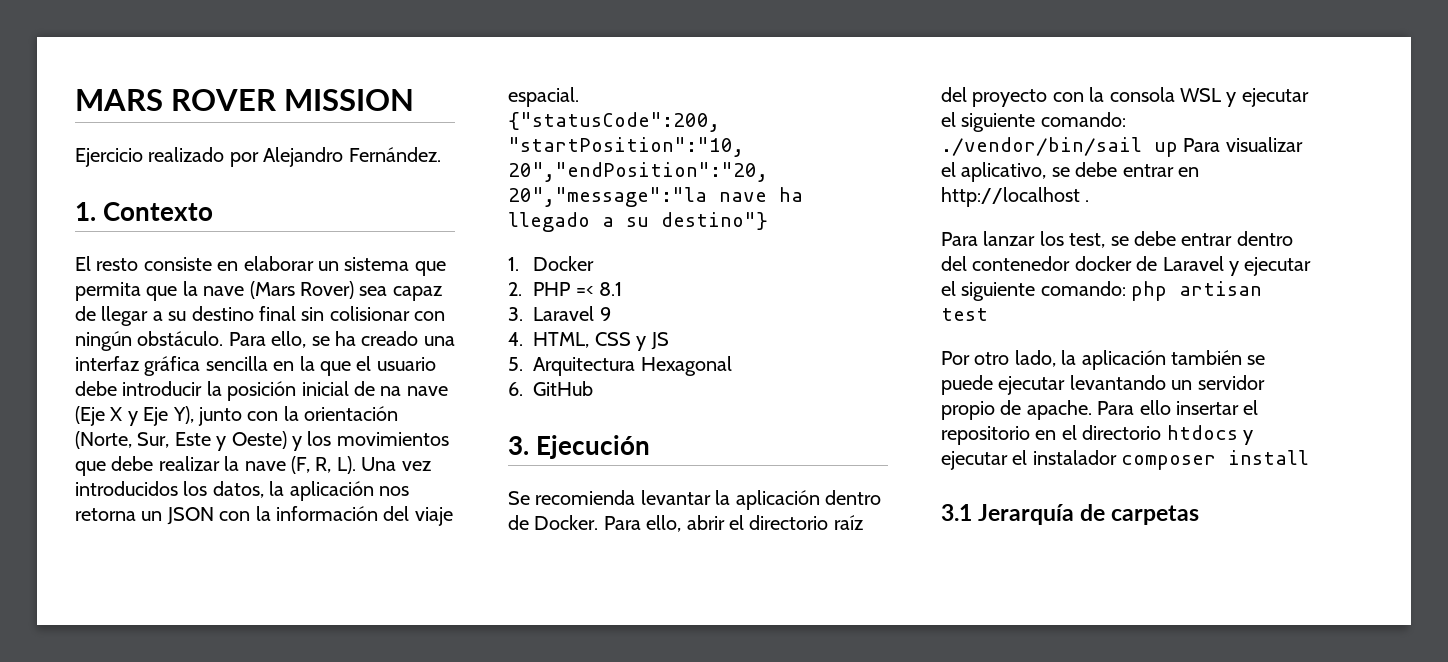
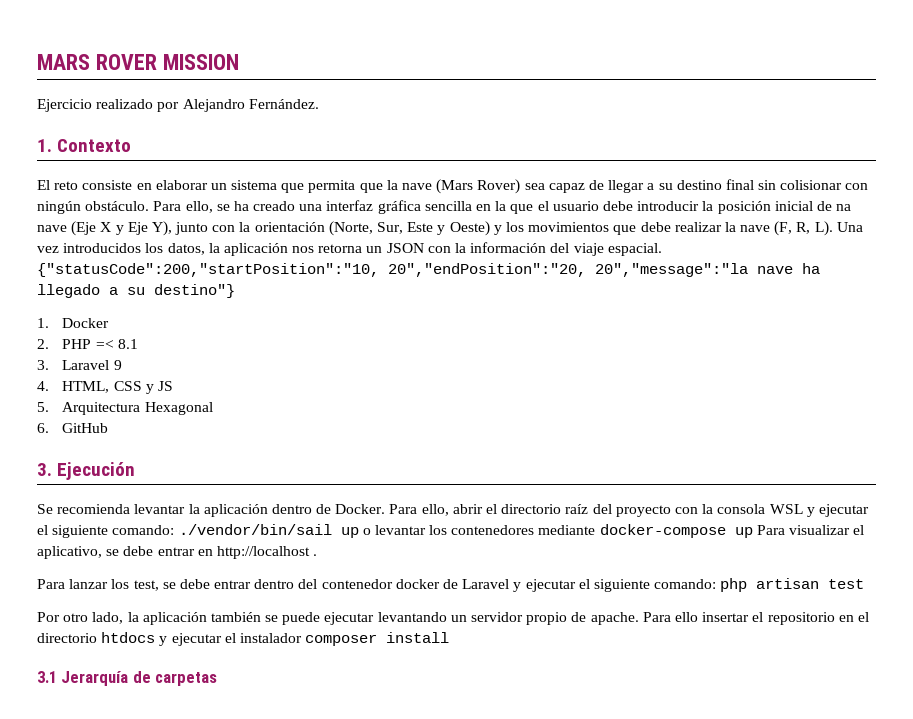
[96,258,139,271] resto -> [54,181,79,190] reto
(1178, 149) none -> [362,524,753,538] o levantar los contenedores mediante docker-compose up

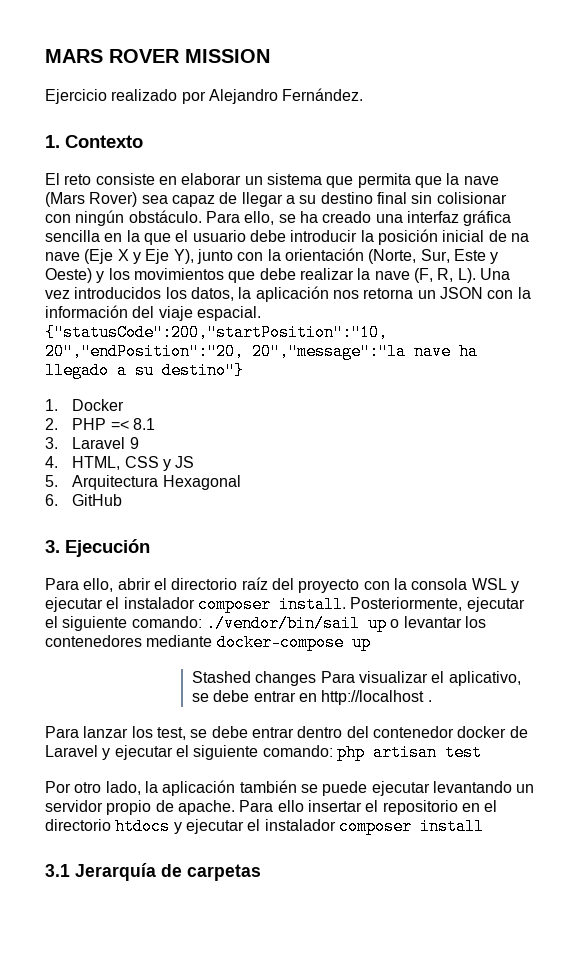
[37,504,386,517] Se recomienda levantar la aplicación dentro de Docker. -> (150, 548) none
(48, 530) none -> [123,596,525,613] [45,616,58,628] instalador composer install. Posteriormente, ejecutar el
(753, 532) none -> [192,671,317,686] // Stashed changes

